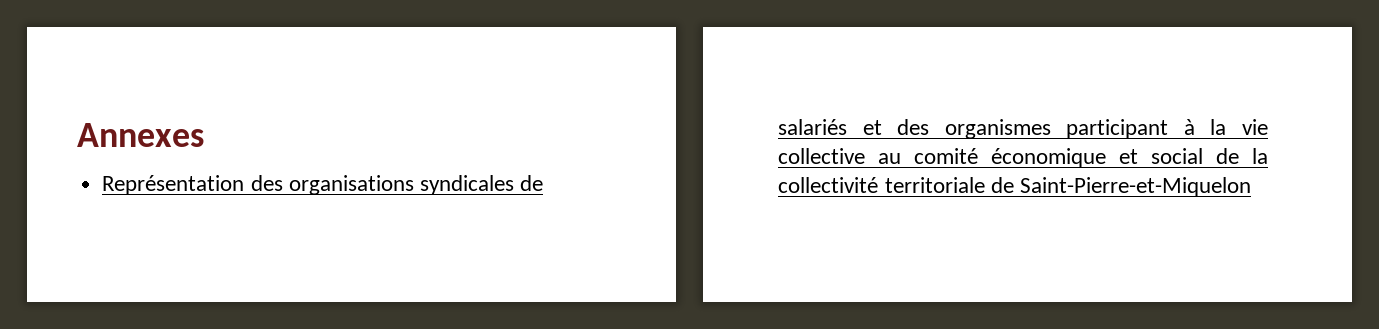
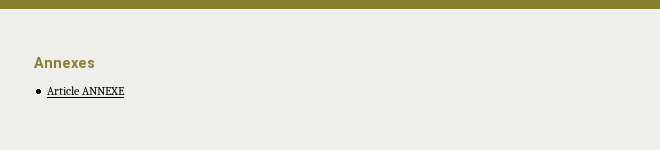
[102,175,544,195] [778,119,1268,139] [778,148,1268,168] [778,177,1251,197] Représentation des organisations syndicales de salariés et des organismes participant à la vie collective au comité économique et social de la collectivité territoriale de Saint-Pierre-et-Miquelon -> [47,86,126,95] Article ANNEXE

